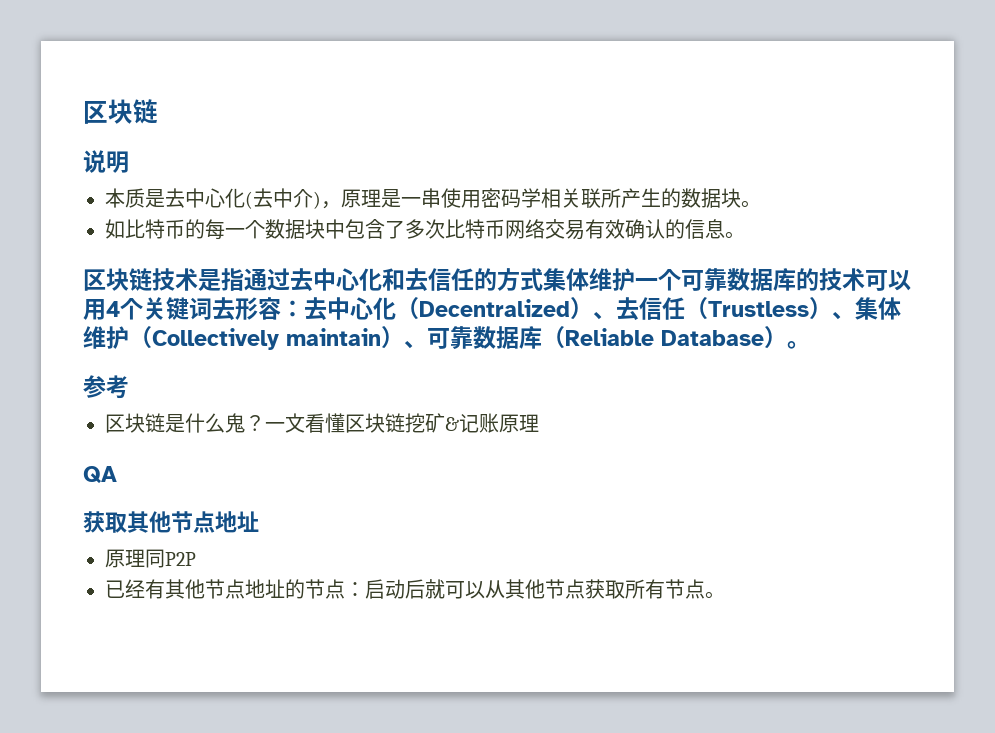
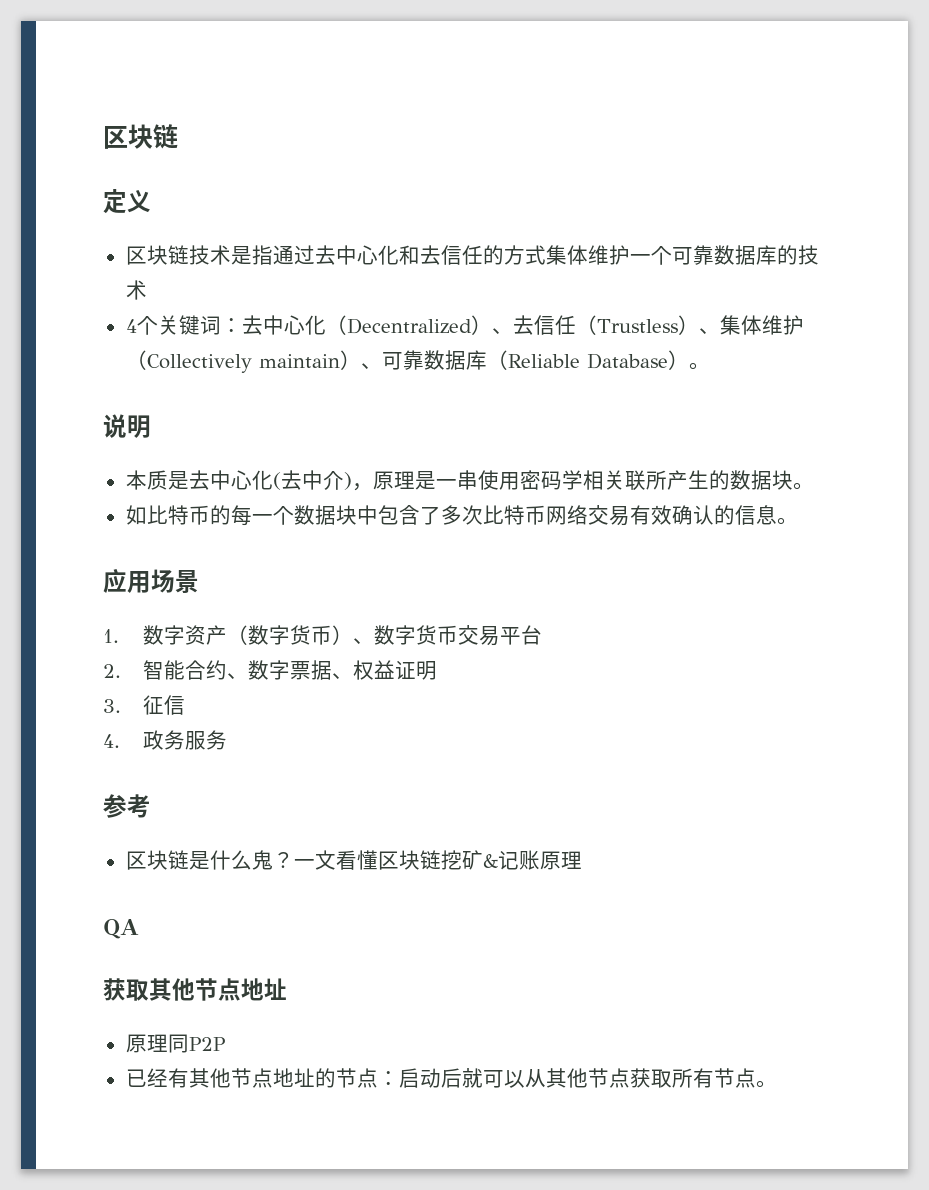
[83,99,158,124] 区块链 -> [103,124,178,149] [103,189,151,214] [125,245,819,265] [125,280,147,300] [125,315,804,335] [125,350,710,373] 区块链 // 定义 // 区块链技术是指通过去中心化和去信任的方式集体维护一个可靠数据库的技术 // 4个关键词：去中心化（Decentralized）、去信任（Trustless）、集体维护（Collectively maintain）、可靠数据库（Reliable Database）。
[83,268,911,292] [83,297,901,321] [83,326,810,350] 区块链技术是指通过去中心化和去信任的方式集体维护一个可靠数据库的技术可以用4个关键词去形容：去中心化（Decentralized）、去信任（Trustless）、集体维护（Collectively maintain）、可靠数据库（Reliable Database）。 -> [103,569,199,593] [103,625,542,646] [103,660,437,680] [103,695,185,715] [103,730,227,750] 应用场景 // 1.数字资产（数字货币）、数字货币交易平台 // 2.智能合约、数字票据、权益证明 // 3.征信 // 4.政务服务

